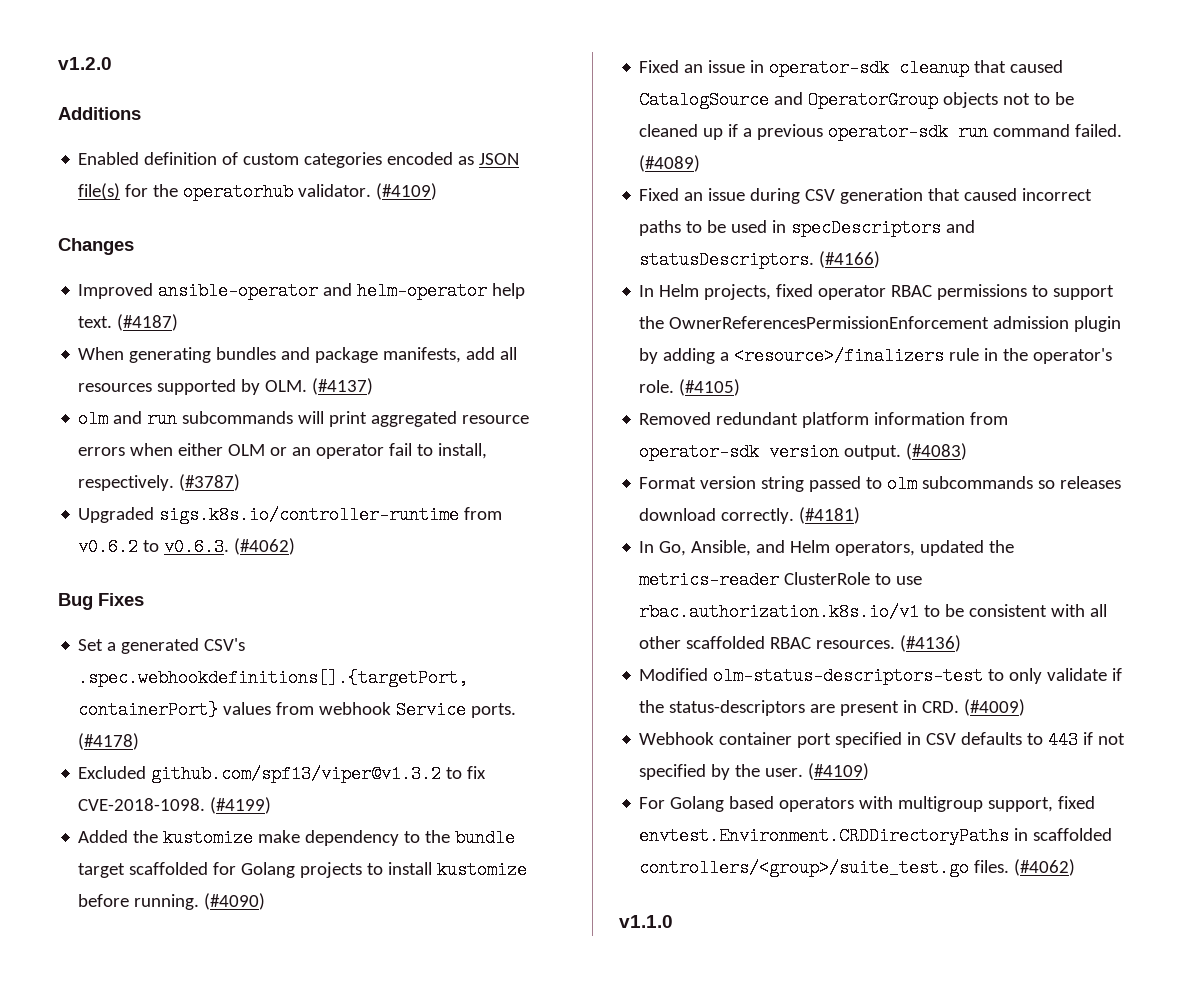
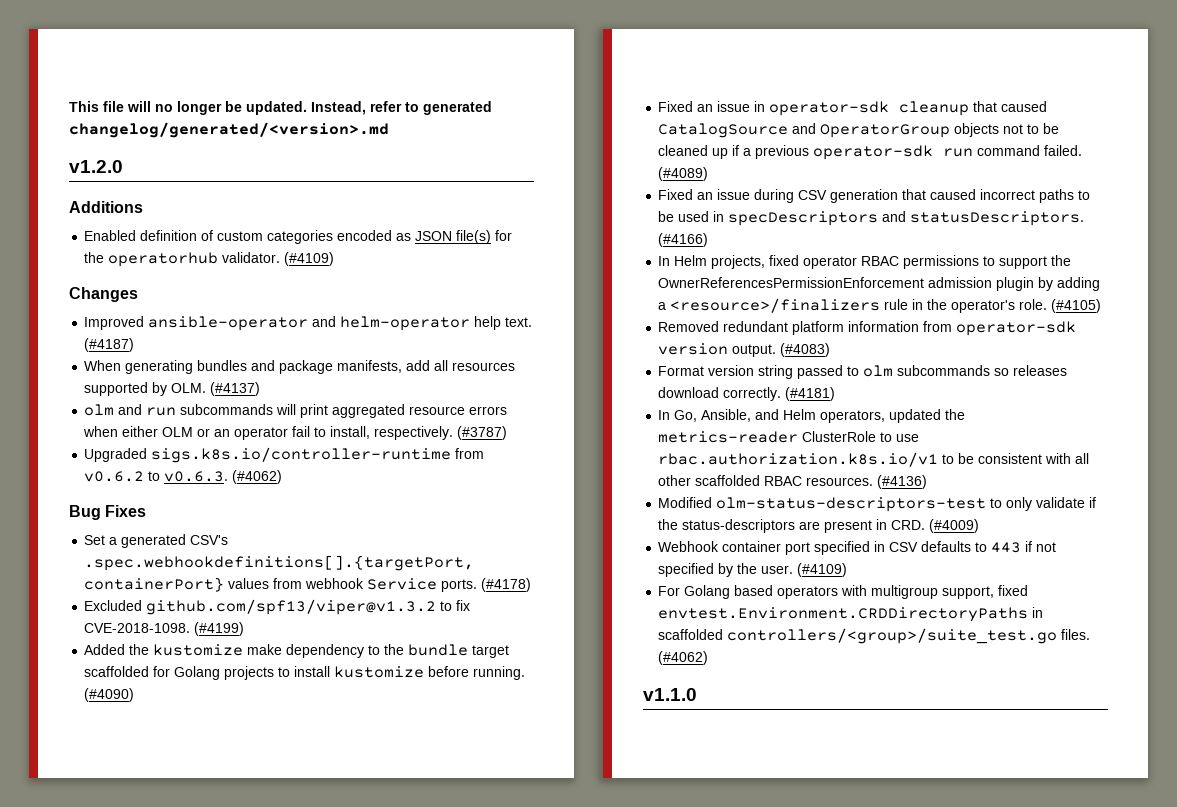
(58, 63) none -> [69,101,492,115] [69,122,389,138] This file will no longer be updated. Instead, refer to generated changelog/generated/<version>.md //

